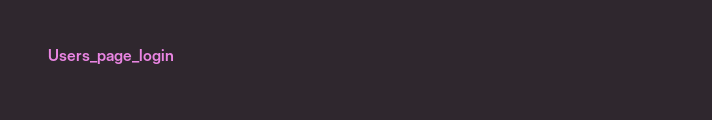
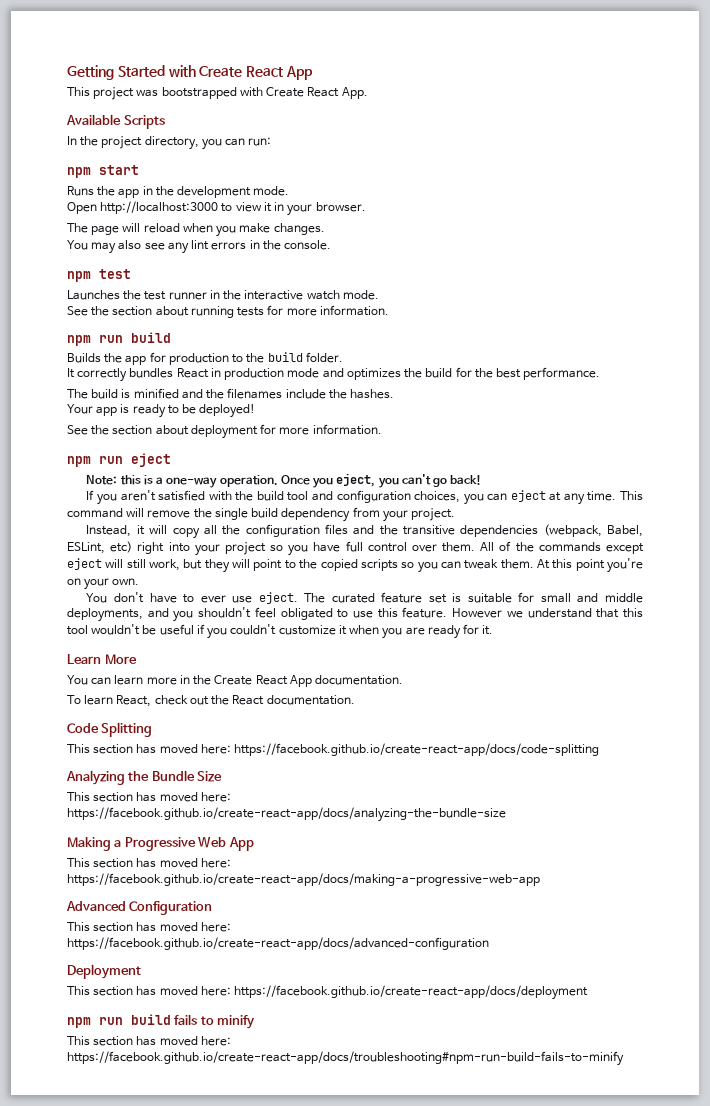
[48,49,174,65] Users_page_login -> [67,65,313,80] [67,87,368,100] [66,114,165,129] [67,136,272,150] [67,165,139,178] [67,186,290,198] [67,201,366,216] [67,223,325,237] [67,240,332,254] [67,269,131,282] [67,290,379,300] [67,305,389,318] [67,332,171,346] [67,352,343,365] [67,367,601,382] [67,388,395,399] [67,404,256,418] [67,424,382,439] [67,453,171,467] [86,473,482,488] [86,490,643,505] [67,507,456,522] [86,524,643,539] [67,541,645,556] [67,558,644,573] [67,578,140,590] [86,592,643,604] [67,607,643,622] [67,624,494,639] [67,654,137,664] [67,675,404,687] [67,695,355,707] [67,722,153,737] [67,743,600,756] [66,770,223,785] [67,792,231,802] [67,807,506,822] [67,837,254,851] [67,858,231,868] [67,873,540,886] [66,901,213,915] [67,922,231,932] [67,937,489,950] [67,964,141,979] [67,985,589,1000] [67,1014,256,1029] [67,1036,231,1046] [67,1051,624,1066] Getting Started with Create React App // This project was bootstrapped with Create React App. // Available Scripts // In the project directory, you can run: // npm start // Runs the app in the development mode. // Open http://localhost:3000 to view it in your browser. // The page will reload when you make changes. // You may also see any lint errors in the console. // npm test // Launches the test runner in the interactive watch mode. // See the section about running tests for more information. // npm run build // Builds the app for production to the build folder. // It correctly bundles React in production mode and optimizes the build for the best performance. // The build is minified and the filenames include the hashes. // Your app is ready to be deployed! // See the section about deployment for more information. // npm run eject // Note: this is a one-way operation. Once you eject, you can't go back! // If you aren't satisfied with the build tool and configuration choices, you can eject at any time. This command will remove the single build dependency from your project. // Instead, it will copy all the configuration files and the transitive dependencies (webpack, Babel, ESLint, etc) right into your project so you have full control over them. All of the commands except eject will still work, but they will point to the copied scripts so you can tweak them. At this point you're on your own. // You don't have to ever use eject. The curated feature set is suitable for small and middle deployments, and you shouldn't feel obligated to use this feature. However we understand that this tool wouldn't be useful if you couldn't customize it when you are ready for it. // Learn More // You can learn more in the Create React App documentation. // To learn React, check out the React documentation. // Code Splitting // This section has moved here: https://facebook.github.io/create-react-app/docs/code-splitting // Analyzing the Bundle Size // This section has moved here: https://facebook.github.io/create-react-app/docs/analyzing-the-bundle-size // Making a Progressive Web App // This section has moved here: https://facebook.github.io/create-react-app/docs/making-a-progressive-web-app // Advanced Configuration // This section has moved here: https://facebook.github.io/create-react-app/docs/advanced-configuration // Deployment // This section has moved here: https://facebook.github.io/create-react-app/docs/deployment // npm run build fails to minify // This section has moved here: https://facebook.github.io/create-react-app/docs/troubleshooting#npm-run-build-fails-to-minify

